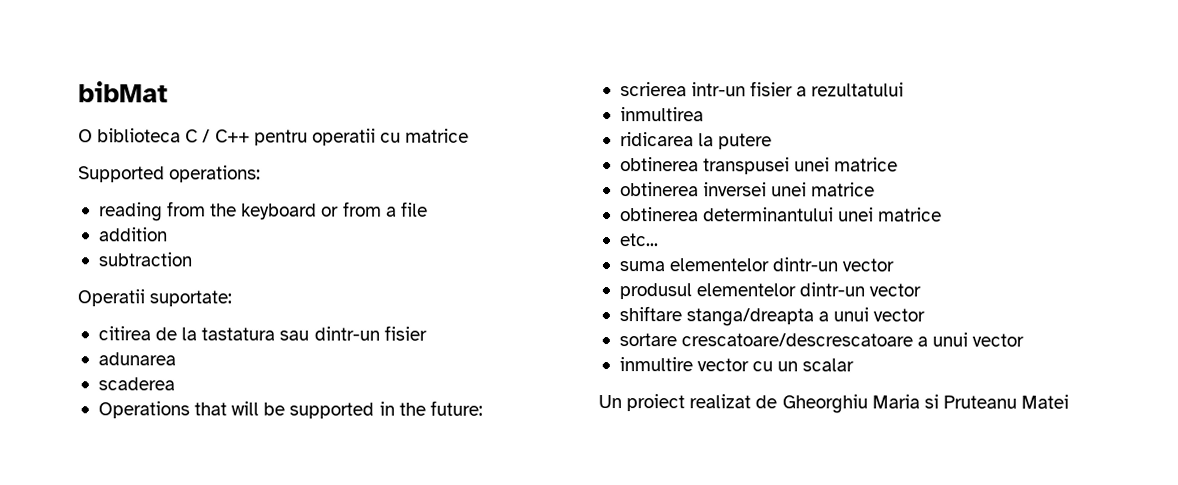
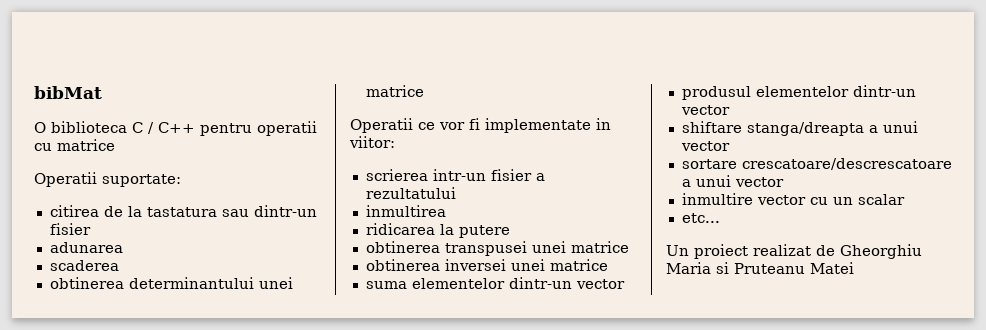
[78,165,262,183] [98,201,428,222] [98,227,168,242] [97,252,192,267] // Supported operations: // reading from the keyboard or from a file // addition // subtraction -> (115, 145) none
[97,400,483,419] Operations that will be supported in the future: -> [49,277,293,289] [365,85,424,97] [350,118,611,133] [349,136,395,148] obtinerea determinantului unei matrice // Operatii ce vor fi implementate in viitor:
[619,207,943,222] [618,233,659,247] // obtinerea determinantului unei matrice // etc... -> (608, 265) none
(855, 365) none -> [681,213,720,223] // etc...

